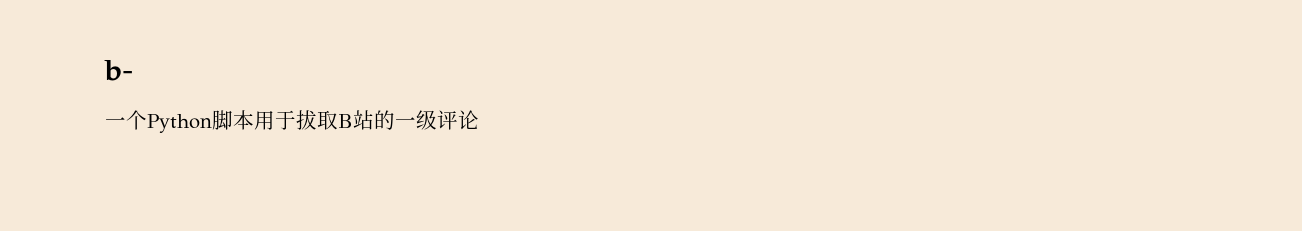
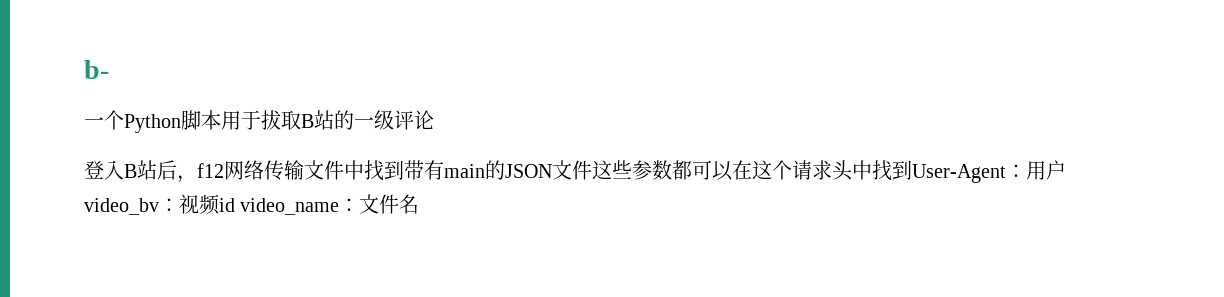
(479, 120) none -> [84,160,1066,183] [84,194,420,215] // 登入B站后，f12网络传输文件中找到带有main的JSON文件这些参数都可以在这个请求头中找到User-Agent：用户video_bv：视频id video_name：文件名

